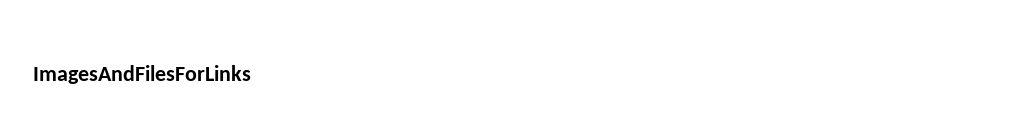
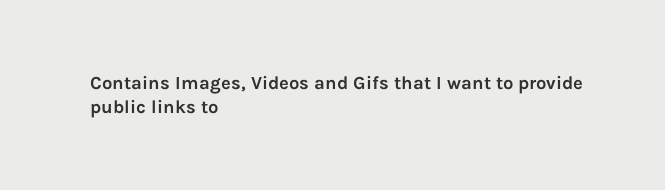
[33,65,251,84] ImagesAndFilesForLinks -> [90,75,583,94] [90,99,218,118] Contains Images, Videos and Gifs that I want to provide public links to

